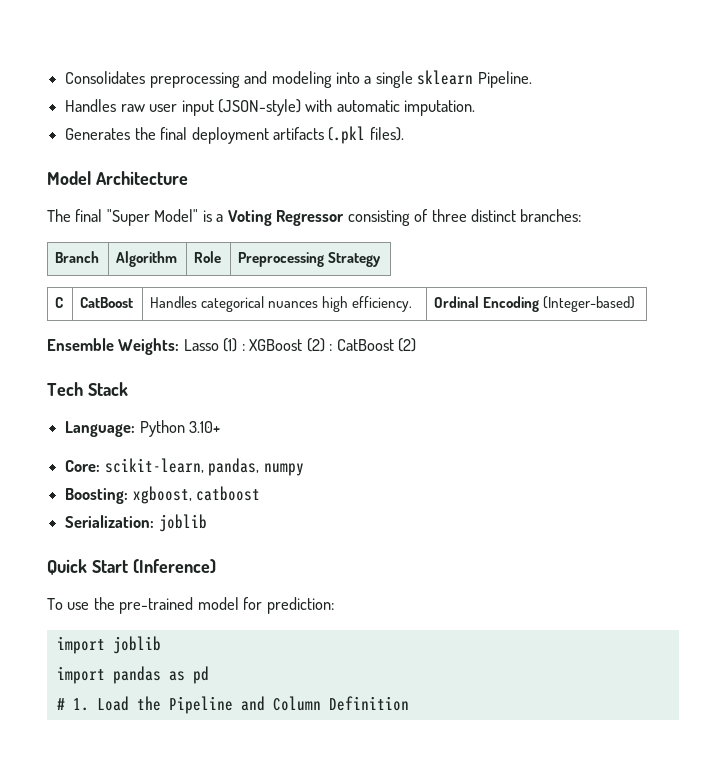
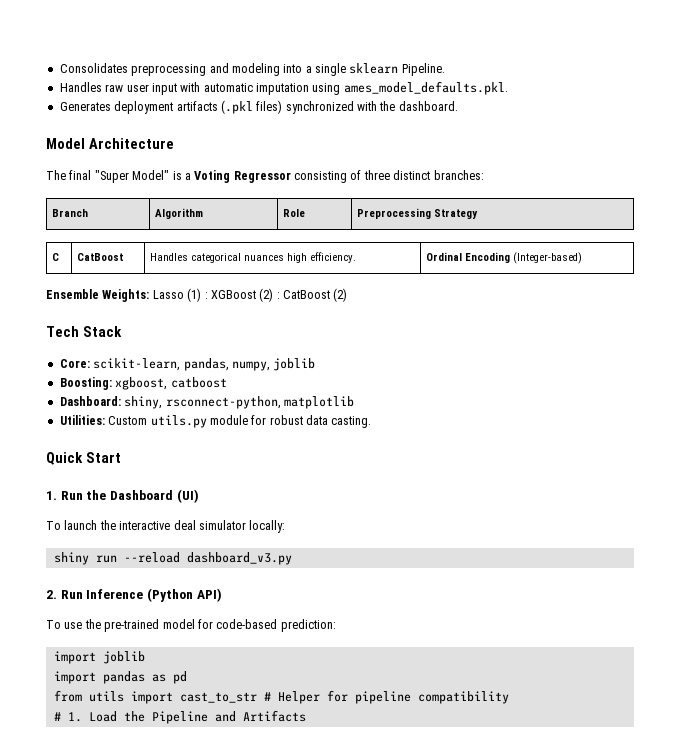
[217,99,301,116] (JSON-style) -> (177, 89) none
[404,100,476,116] imputation. -> [256,81,508,95] imputation using ames_model_defaults.pkl.
[134,127,188,140] the final -> (111, 106) none
[369,127,404,141] files). -> [256,100,458,114] files) synchronized with the dashboard.
[65,420,221,437] // Language: Python 3.10+ -> (122, 331) none
[263,463,304,476] numpy -> [231,358,316,371] numpy, joblib
[65,514,207,532] [47,559,216,575] Serialization: joblib // Quick Start (Inference) -> [59,396,354,409] [59,415,372,428] [46,452,121,465] [46,489,199,503] [46,520,286,533] [53,552,292,565] [46,588,222,602] Dashboard: shiny, rsconnect-python, matplotlib // Utilities: Custom utils.py module for robust data casting. // Quick Start // 1. Run the Dashboard (UI) // To launch the interactive deal simulator locally: // shiny run --reload dashboard_v3.py // 2. Run Inference (Python API)
(263, 603) none -> [216,619,278,629] code-based
(209, 675) none -> [53,690,509,704] // from utils import cast_to_str # Helper for pipeline compatibility
[272,696,409,711] Column Definition -> [242,710,306,722] Artifacts

